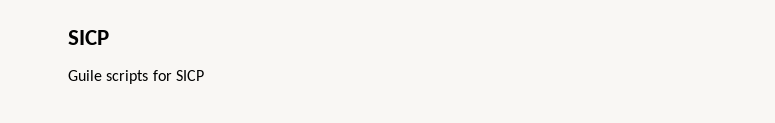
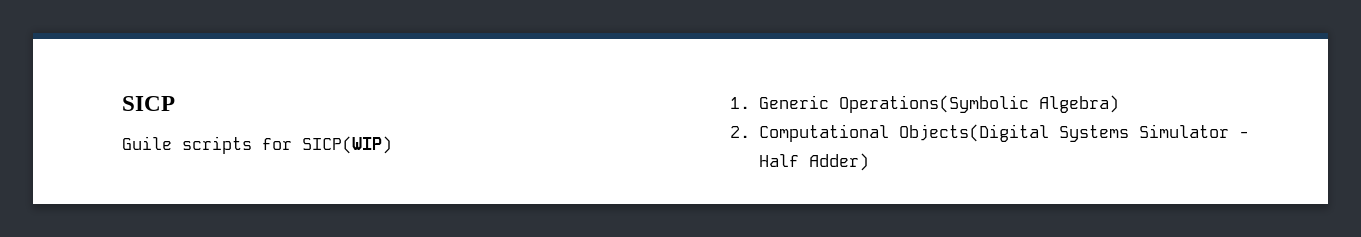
[175,70,204,81] SICP -> [302,136,392,154] [730,95,1119,113] [730,124,1249,142] [758,153,869,171] SICP(WIP) // 1. Generic Operations(Symbolic Algebra) // 2. Computational Objects(Digital Systems Simulator - Half Adder)

